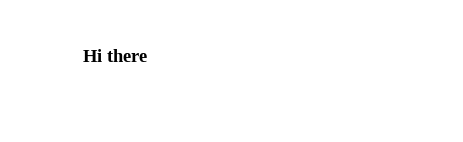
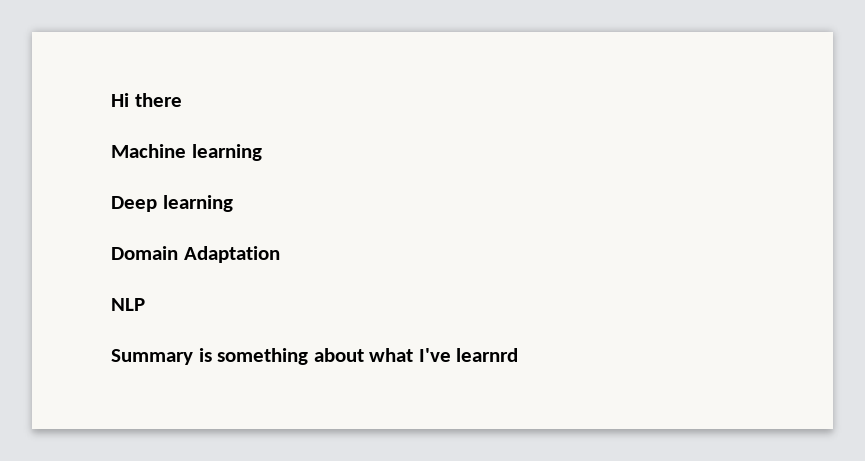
(147, 55) none -> [111,144,262,161] [111,195,233,212] [111,246,280,263] [111,298,145,311] [111,348,519,365] // Machine learning // Deep learning // Domain Adaptation // NLP // Summary is something about what I've learnrd

